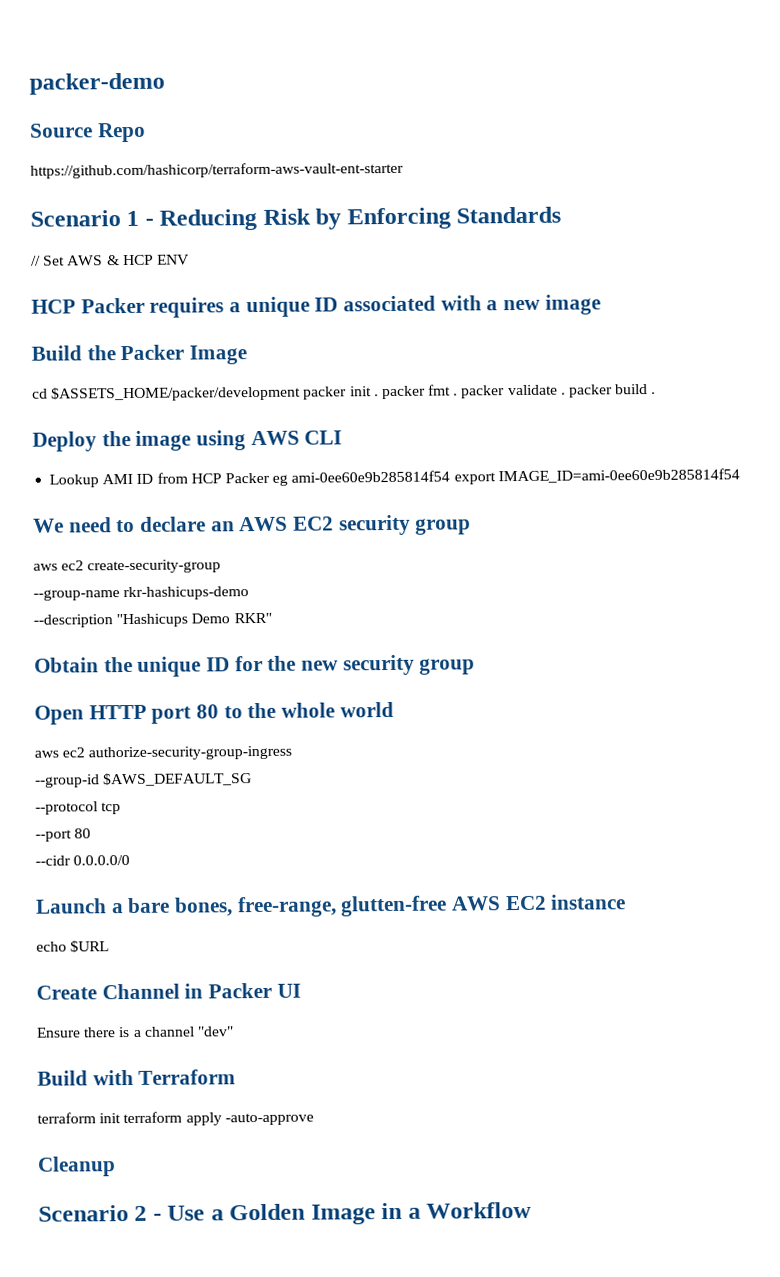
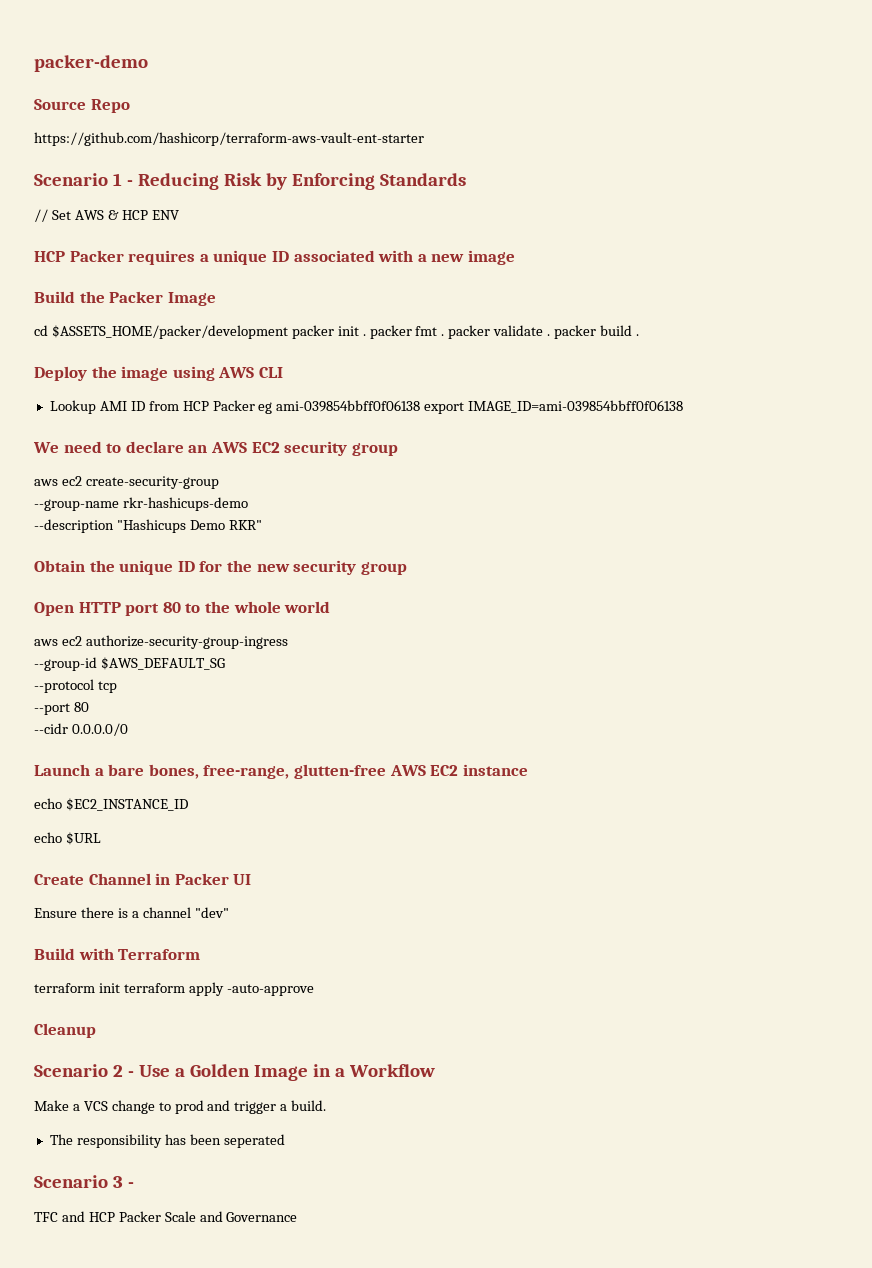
[291,468,740,485] ami-0ee60e9b285814f54 export IMAGE_ID=ami-0ee60e9b285814f54 -> [276,400,684,414] ami-039854bbff0f06138 export IMAGE_ID=ami-039854bbff0f06138
(627, 902) none -> [34,798,188,811] // echo $EC2_INSTANCE_ID
(533, 1210) none -> [34,1100,327,1114] [49,1134,285,1148] [34,1175,134,1188] [34,1211,298,1222] // Make a VCS change to prod and trigger a build. // The responsibility has been seperated // Scenario 3 - // TFC and HCP Packer Scale and Governance

